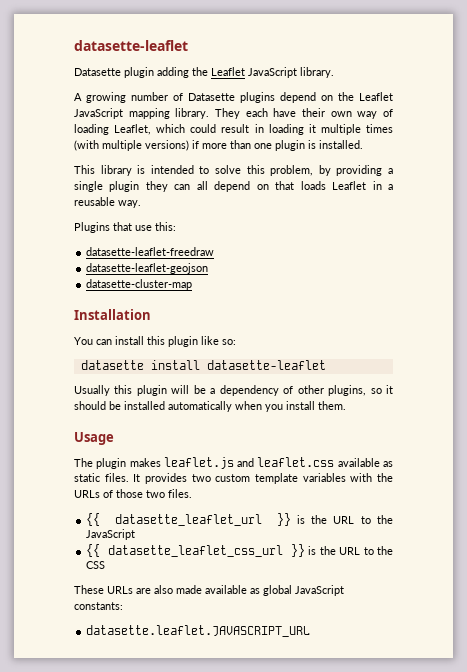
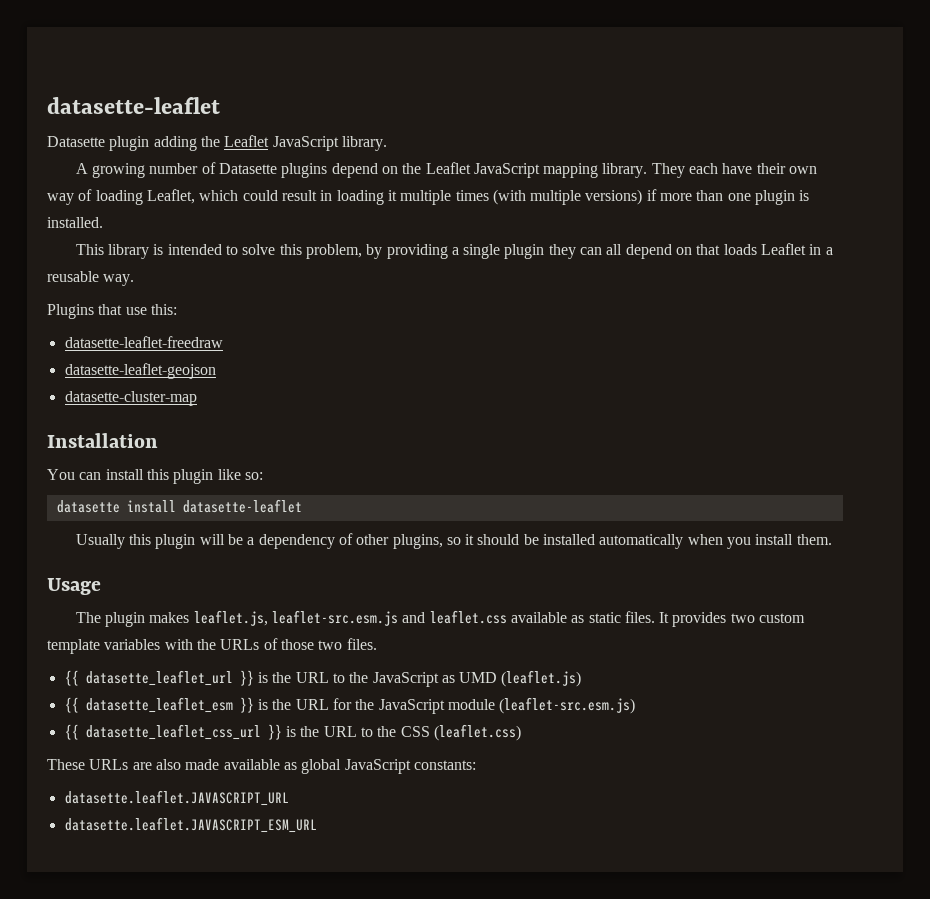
[163,457,234,469] leaflet.js -> [193,610,398,626] leaflet.js, leaflet-src.esm.js
(136, 534) none -> [441,670,582,687] [64,697,636,714] as UMD (leaflet.js) // {{ datasette_leaflet_esm }} is the URL for the JavaScript module (leaflet-src.esm.js)
(106, 565) none -> [433,724,521,741] (leaflet.css)
(311, 631) none -> [64,817,317,833] // datasette.leaflet.JAVASCRIPT_ESM_URL

